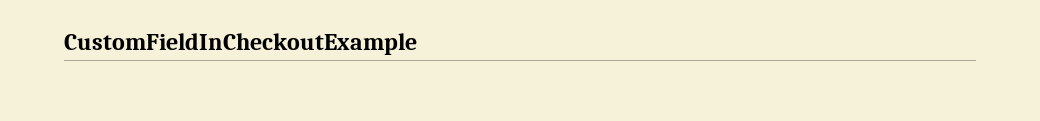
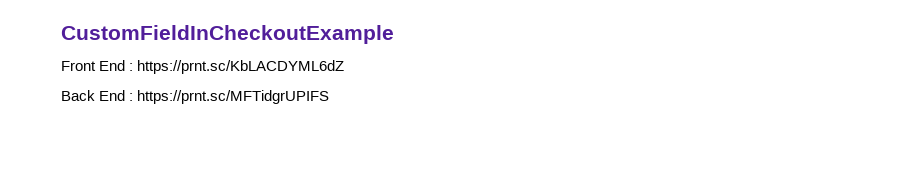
(417, 44) none -> [61,60,345,74] [61,90,330,104] // Front End : https://prnt.sc/KbLACDYML6dZ // Back End : https://prnt.sc/MFTidgrUPIFS

